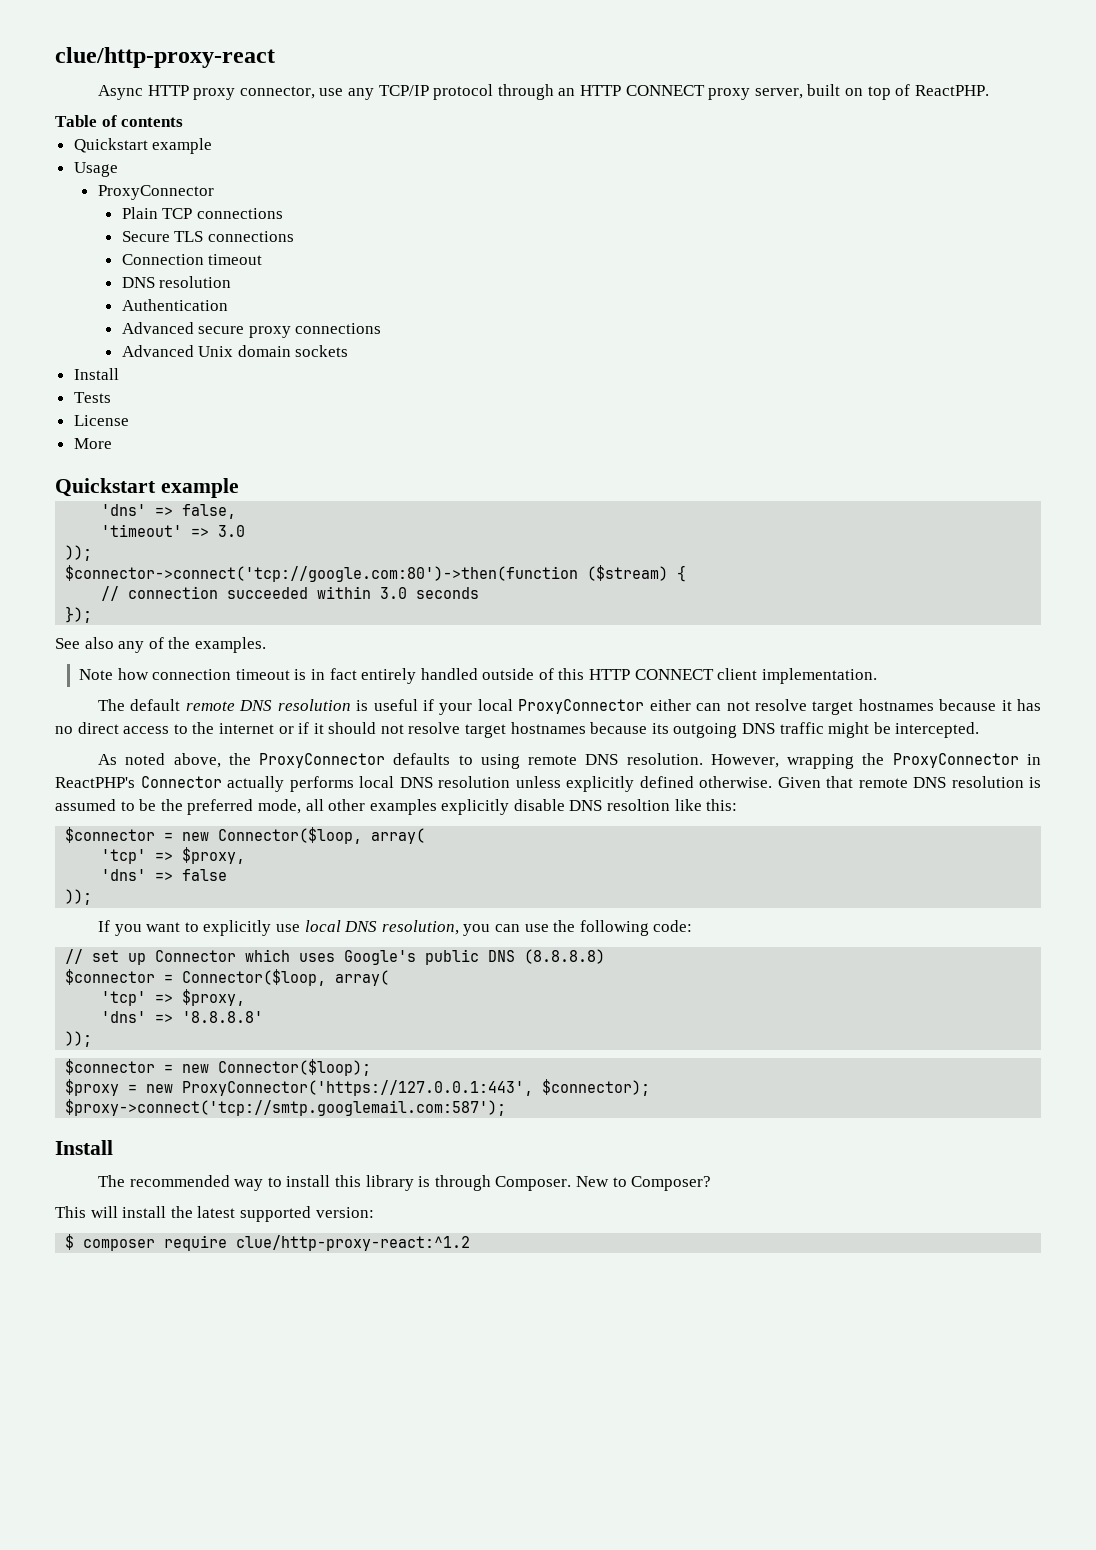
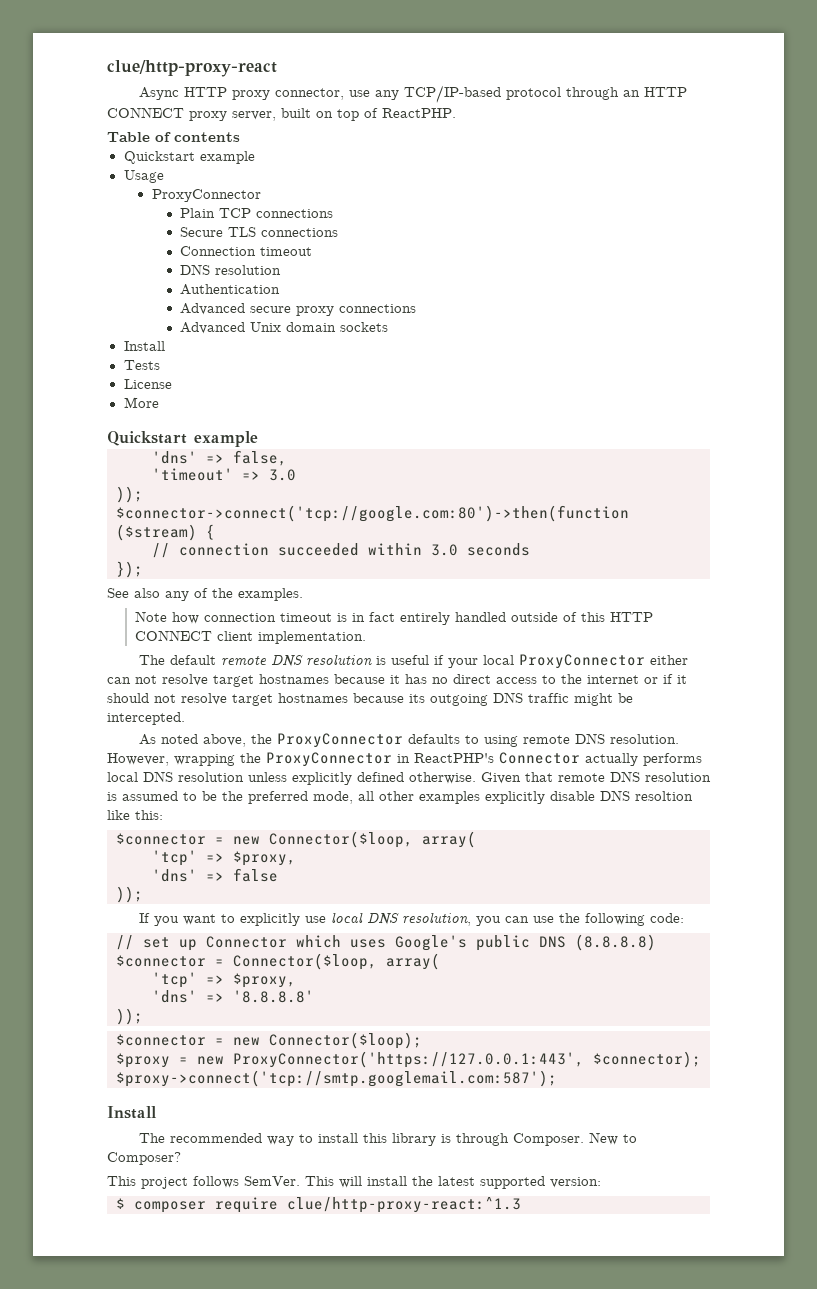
[378,85,429,96] TCP/IP -> [404,85,502,103] TCP/IP-based
(86, 1212) none -> [141,1176,334,1189] project follows SemVer. This
[236,1235,471,1251] clue/http-proxy-react:^1.2 -> [287,1197,521,1213] clue/http-proxy-react:^1.3

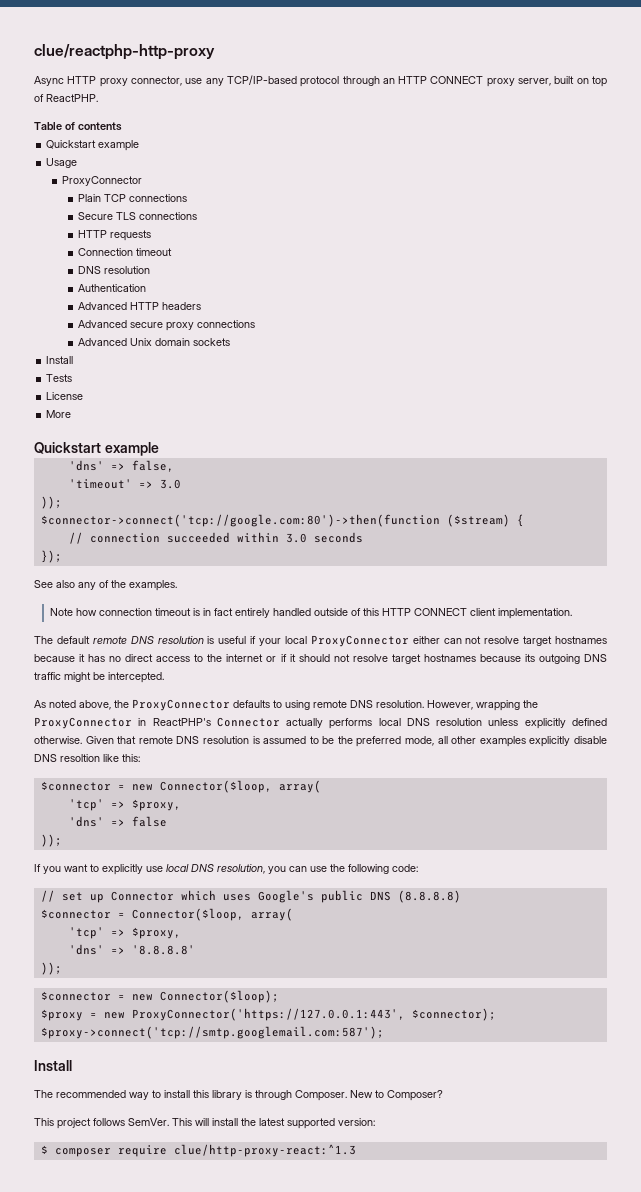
[107,60,277,77] clue/http-proxy-react -> [34,44,215,60] clue/reactphp-http-proxy
(339, 232) none -> [78,230,152,241] // HTTP requests
(281, 289) none -> [78,302,202,310] // Advanced HTTP headers

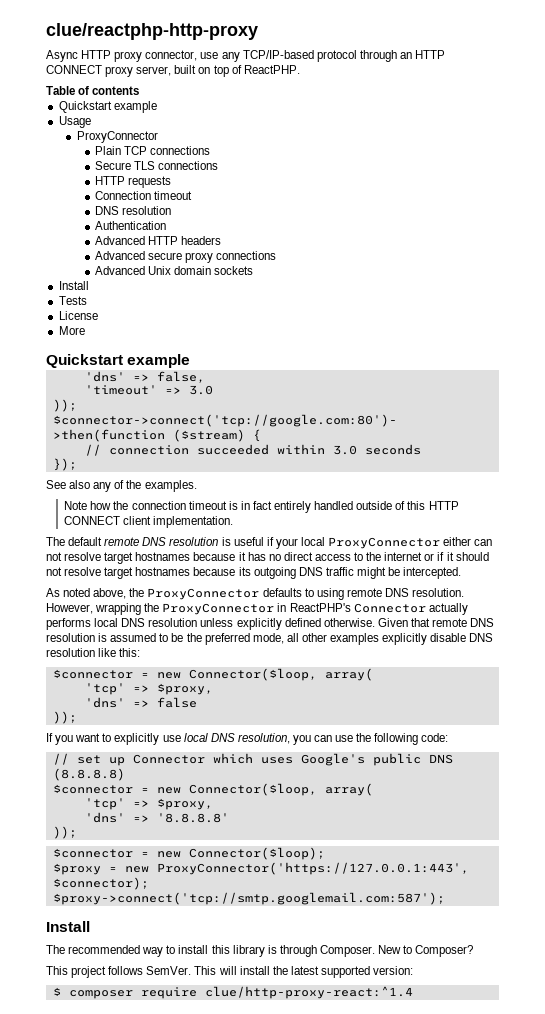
(97, 612) none -> [113,501,129,510] the
[60,754,100,762] resoltion -> [46,648,95,657] resolution
(125, 915) none -> [156,787,181,794] new
[173,1144,356,1157] clue/http-proxy-react:^1.3 -> [204,986,413,999] clue/http-proxy-react:^1.4

